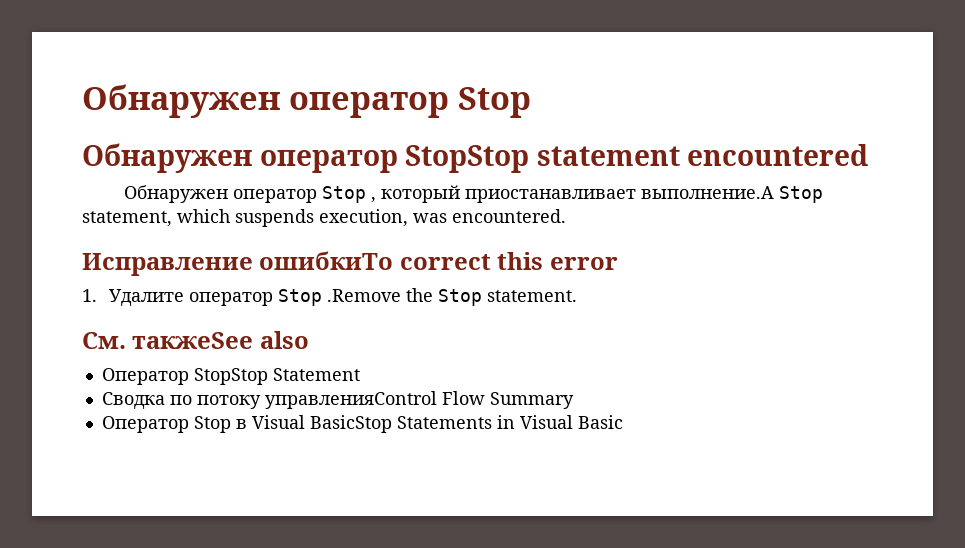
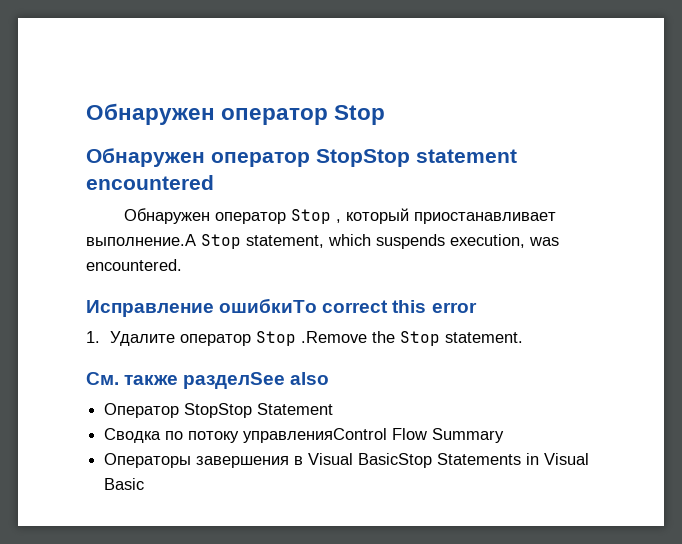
[132,332,254,349] такжеSee -> [124,372,286,389] также разделSee
[101,416,231,433] Оператор Stop -> [104,453,290,468] Операторы завершения

